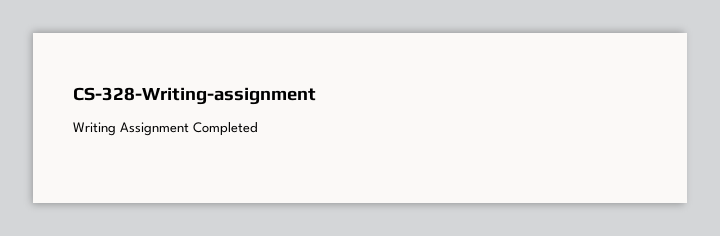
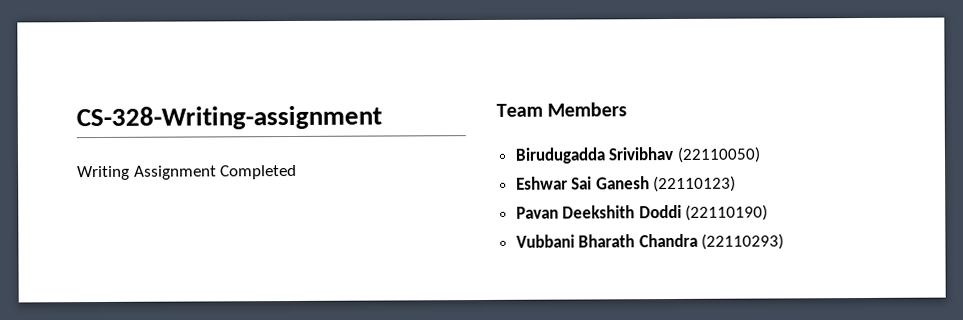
(258, 129) none -> [496,102,628,117] [514,146,761,164] [515,175,737,193] [515,204,769,221] [515,233,785,250] // Team Members // Birudugadda Srivibhav (22110050) // Eshwar Sai Ganesh (22110123) // Pavan Deekshith Doddi (22110190) // Vubbani Bharath Chandra (22110293)

